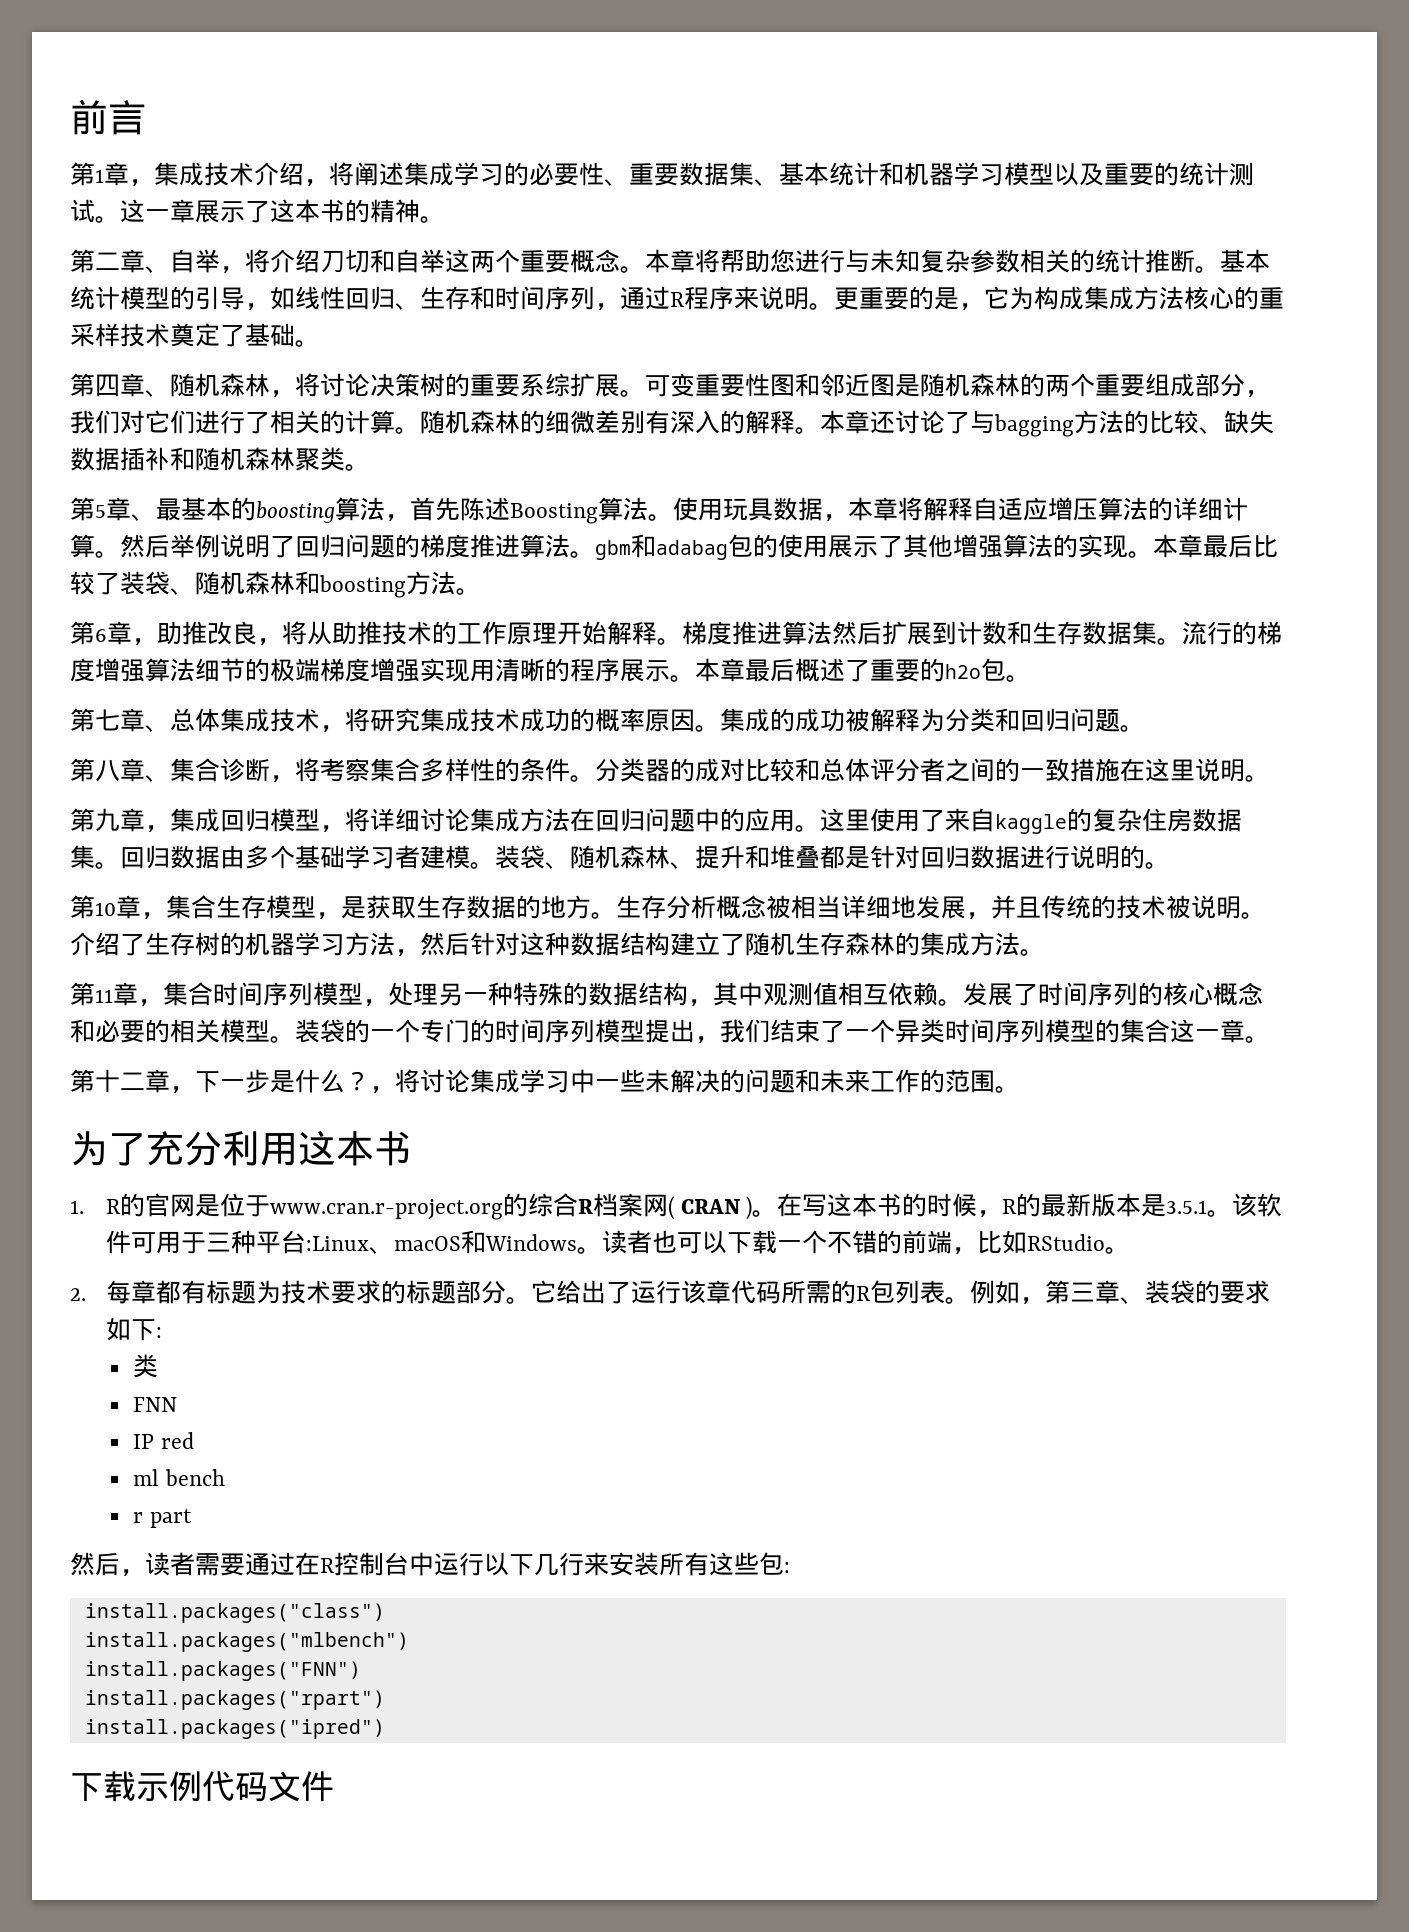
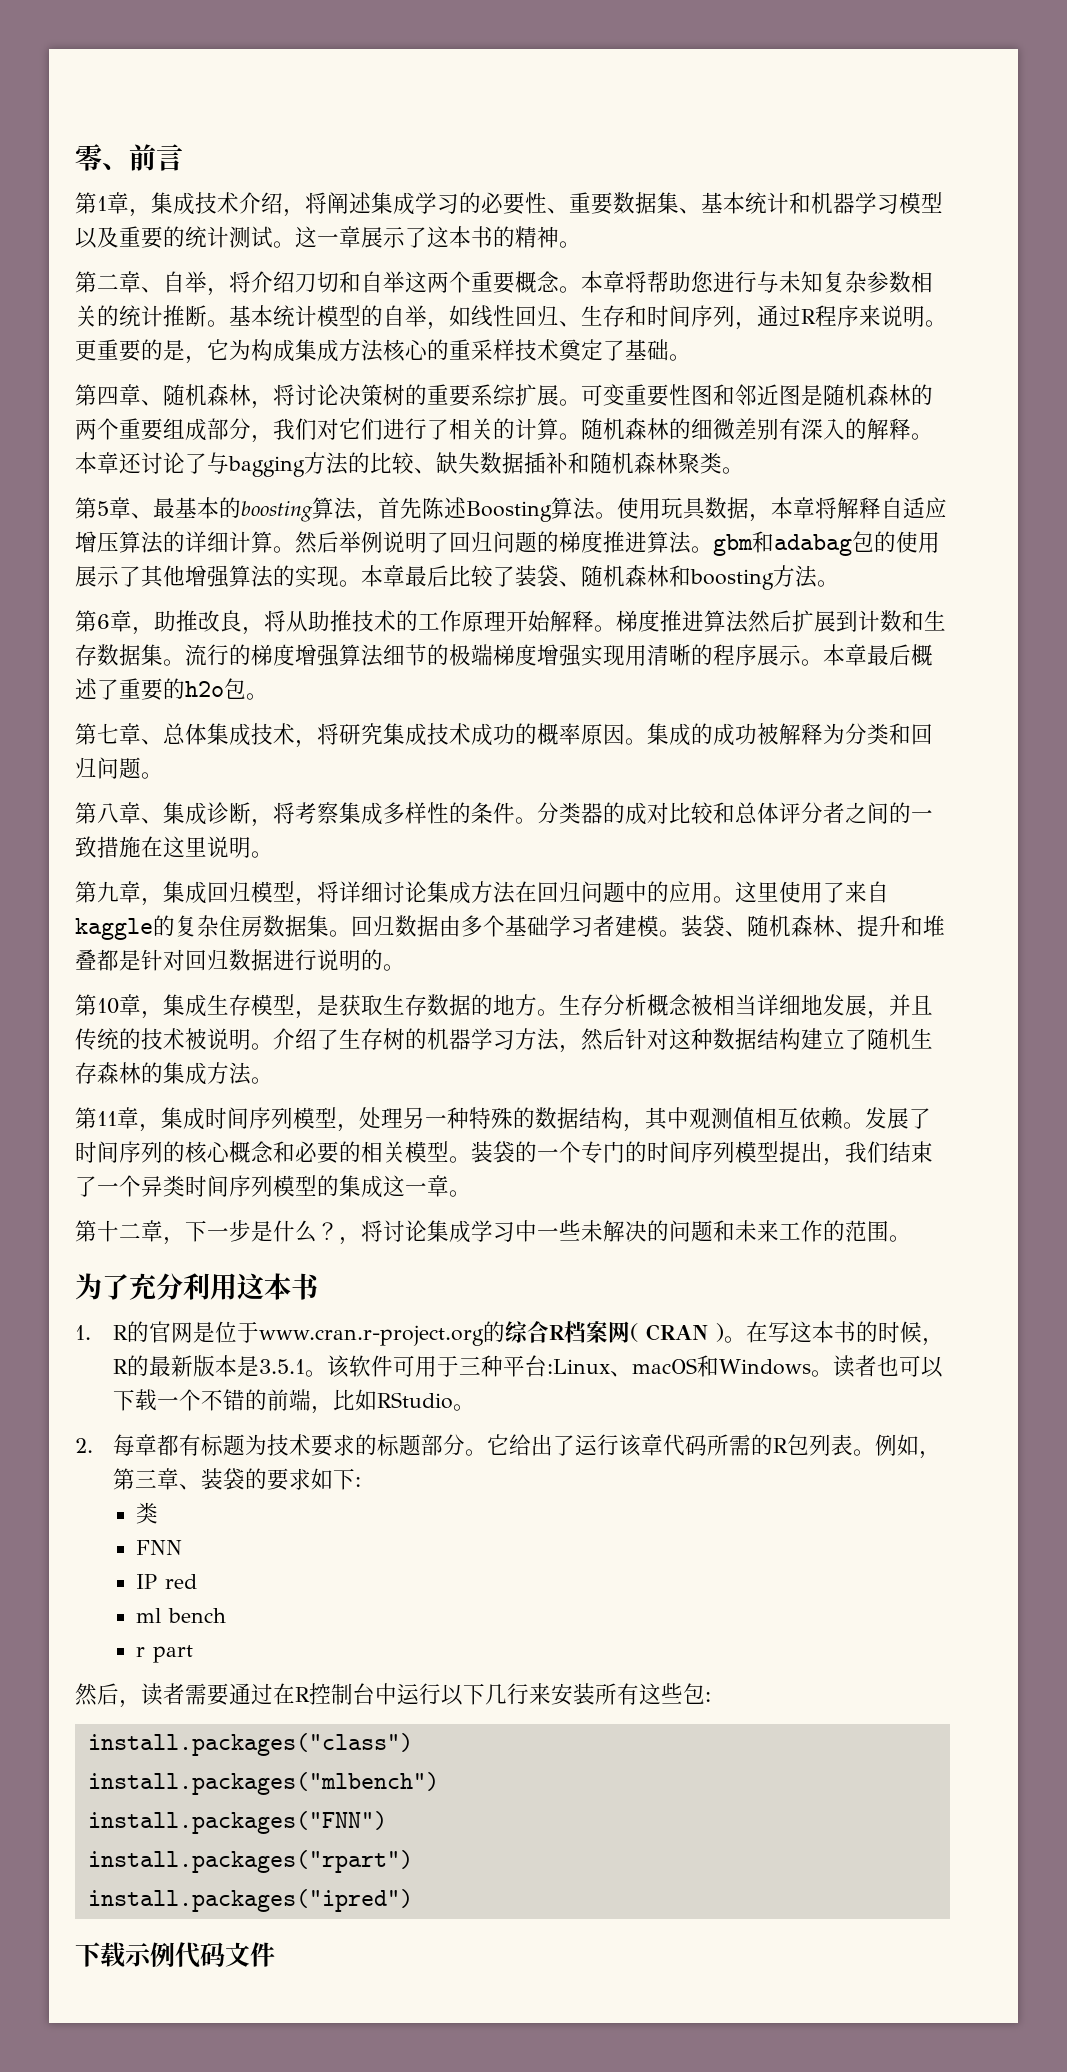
(70, 117) none -> [75,144,129,171] 零、
[195,286,245,310] 引导 -> [383,305,427,327] 自举
[195,758,220,782] 合 -> [185,802,207,825] 成
[395,758,420,782] 合 -> [361,802,383,825] 成
[191,895,216,919] 合 -> [185,994,207,1017] 成
[188,982,213,1006] 合 -> [183,1107,205,1130] 成
[1145,1019,1170,1043] 合 -> [361,1175,383,1198] 成

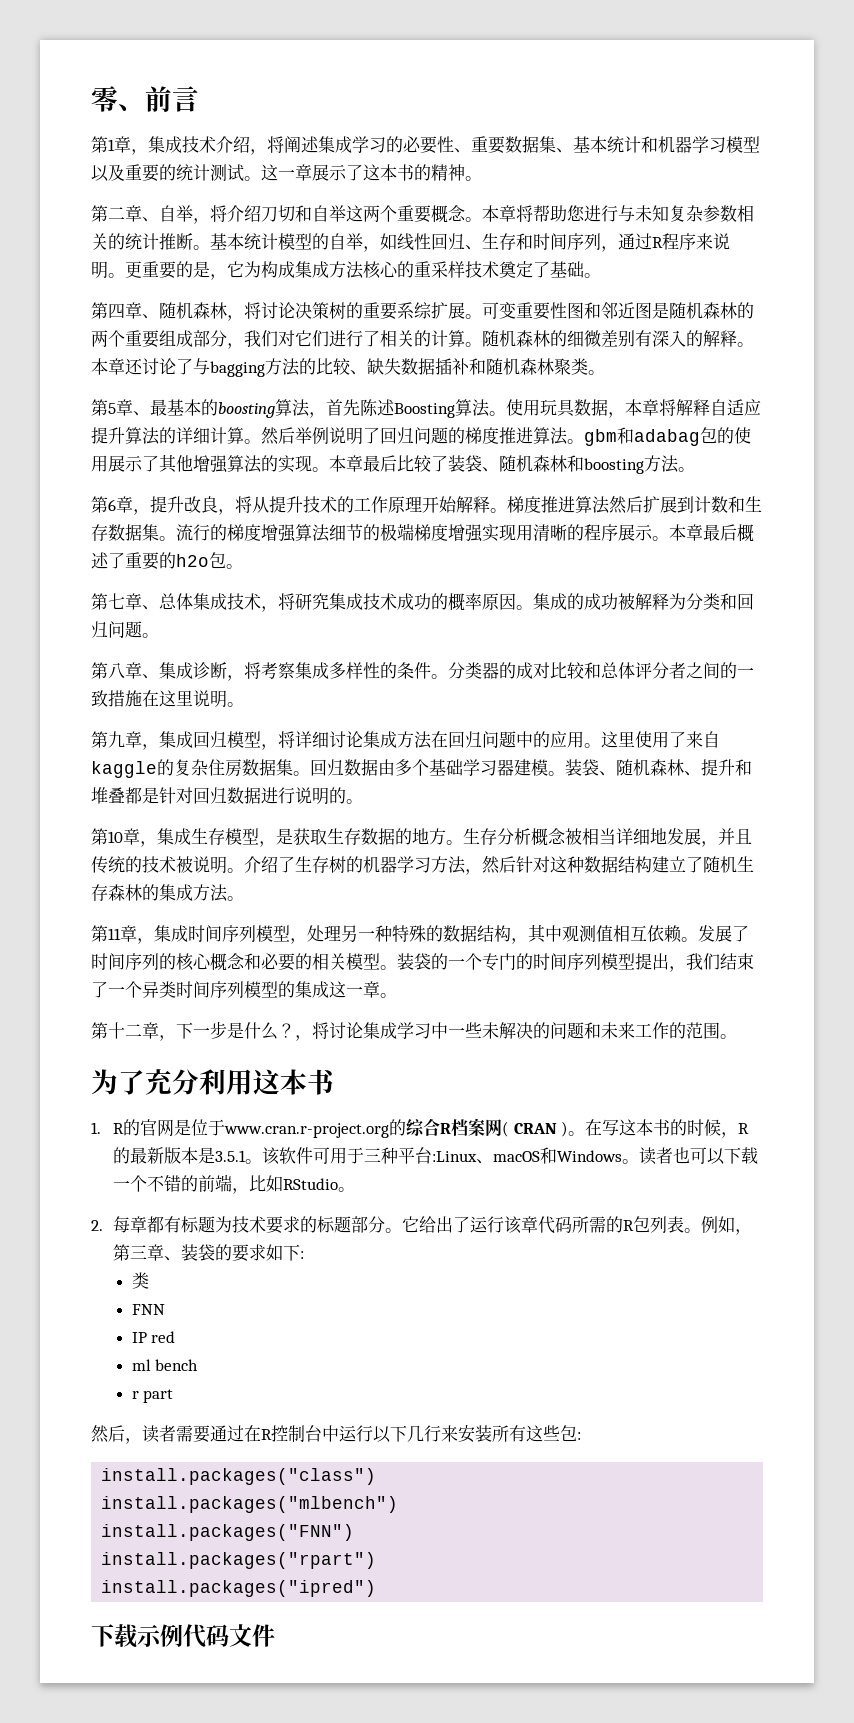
[75,531,119,553] 增压 -> [91,427,125,444] 提升
[154,610,198,632] 助推 -> [150,496,184,513] 提升
[308,610,352,632] 助推 -> [269,496,303,513] 提升
[593,915,615,937] 者 -> [497,759,514,776] 器

